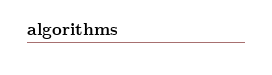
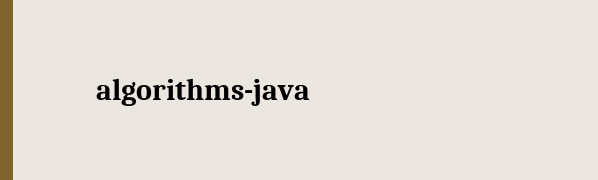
[27,23,118,39] algorithms -> [96,78,310,106] algorithms-java

